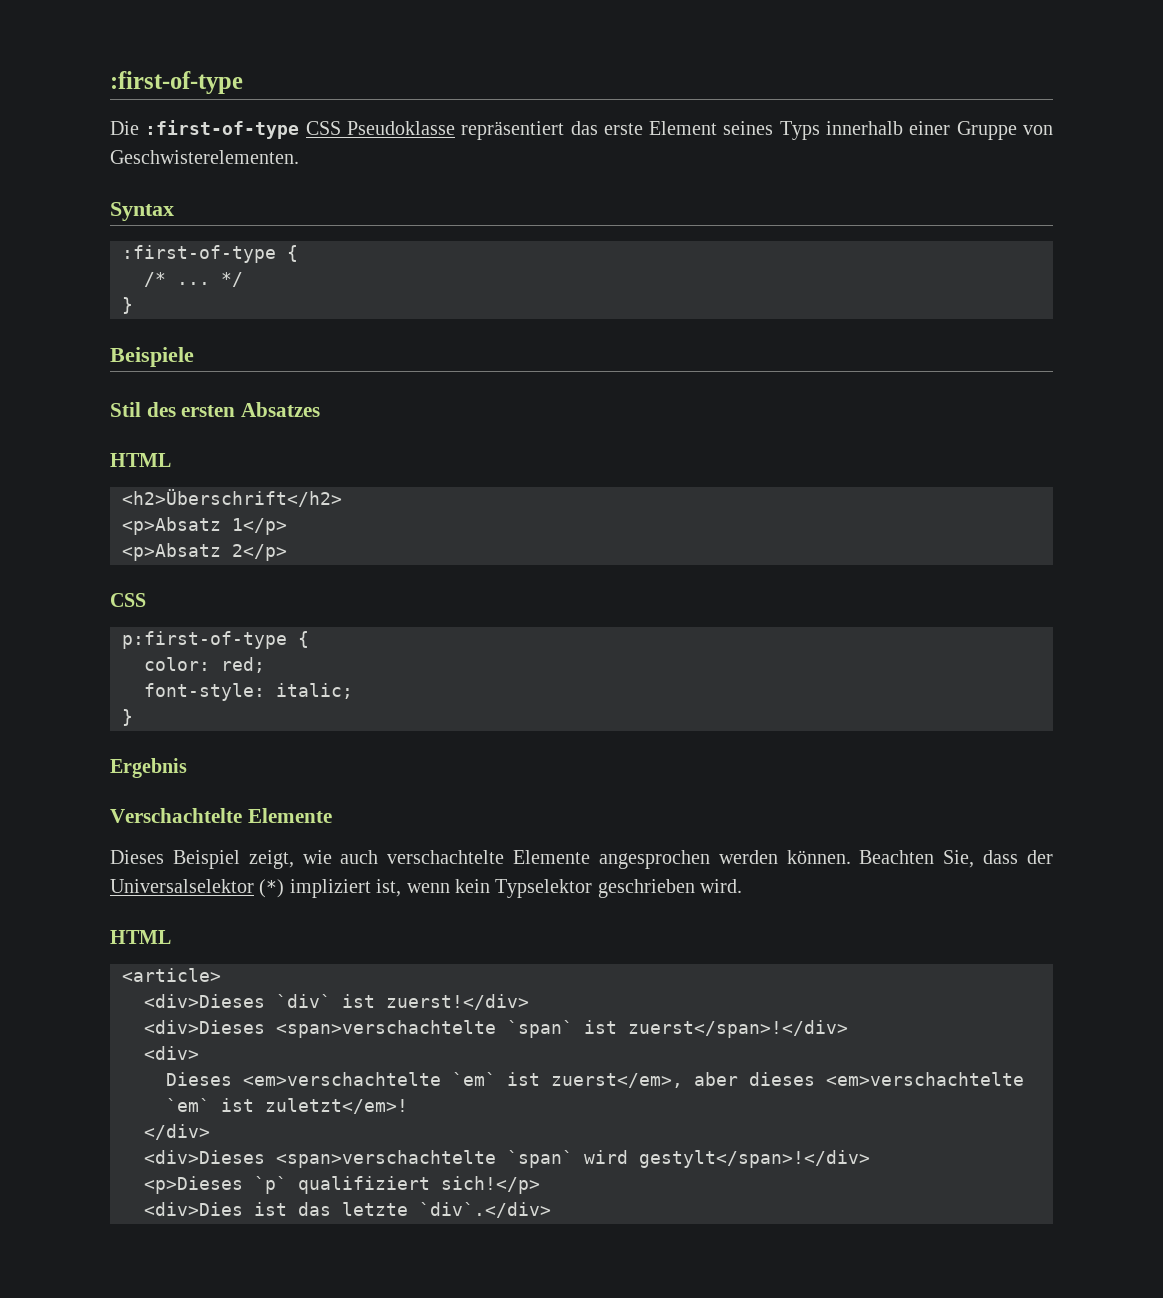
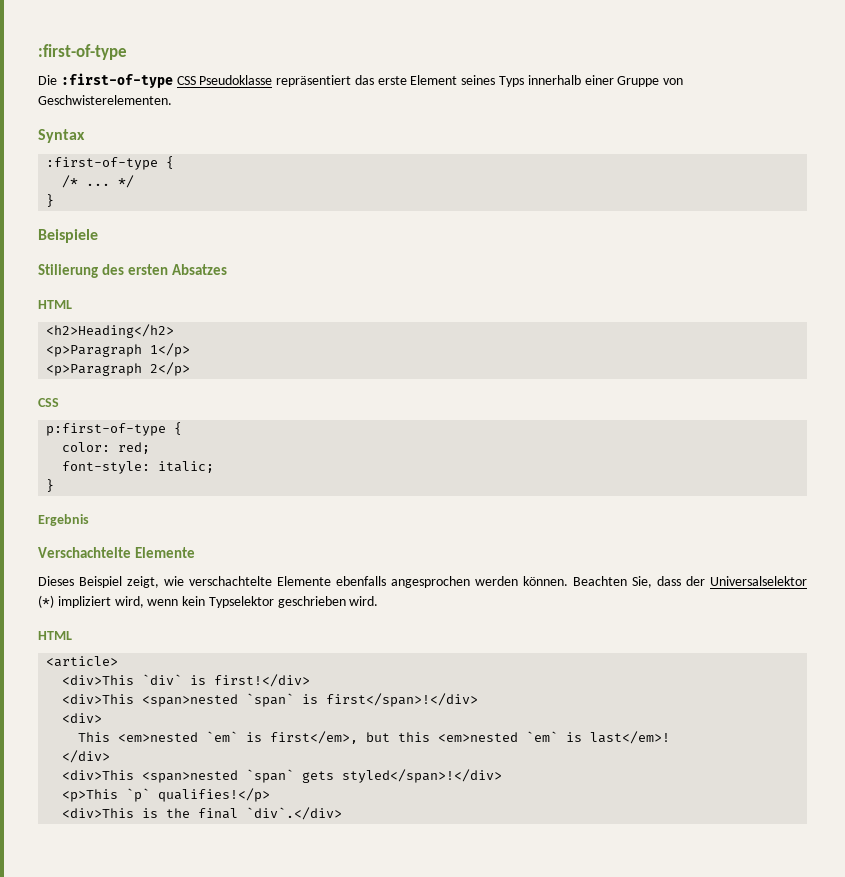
[110,402,141,417] Stil -> [38,264,98,278] Stilierung
[122,489,342,507] [122,517,221,535] <h2>Überschrift</h2> // <p>Absatz -> [46,324,175,338] [46,344,143,357] <h2>Heading</h2> // <p>Paragraph
[122,543,221,561] <p>Absatz -> [46,363,143,376] <p>Paragraph
[340,850,379,864] auch -> (184, 581) none
(591, 857) none -> [336,576,386,586] ebenfalls
[376,879,402,897] ist, -> [114,596,144,608] wird,
[144,994,529,1010] [144,1020,848,1038] [144,1046,199,1060] [166,1072,1024,1088] [166,1098,408,1114] [144,1124,210,1140] [144,1150,870,1168] [144,1176,540,1194] [144,1202,408,1216] <div>Dieses `div` ist zuerst!</div> // <div>Dieses <span>verschachtelte `span` ist zuerst</span>!</div> // <div> // Dieses <em>verschachtelte `em` ist zuerst</em>, aber dieses <em>verschachtelte `em` ist zuletzt</em>! // </div> // <div>Dieses <span>verschachtelte `span` wird gestylt</span>!</div> // <p>Dieses `p` qualifiziert sich!</p> // <div>Dies ist das letzte -> [62,674,311,687] [62,693,479,707] [62,713,103,723] [78,731,671,744] [62,750,111,763] [62,769,503,783] [62,788,271,802] [62,808,239,819] <div>This `div` is first!</div> // <div>This <span>nested `span` is first</span>!</div> // <div> // This <em>nested `em` is first</em>, but this <em>nested `em` is last</em>! // </div> // <div>This <span>nested `span` gets styled</span>!</div> // <p>This `p` qualifies!</p> // <div>This is the final

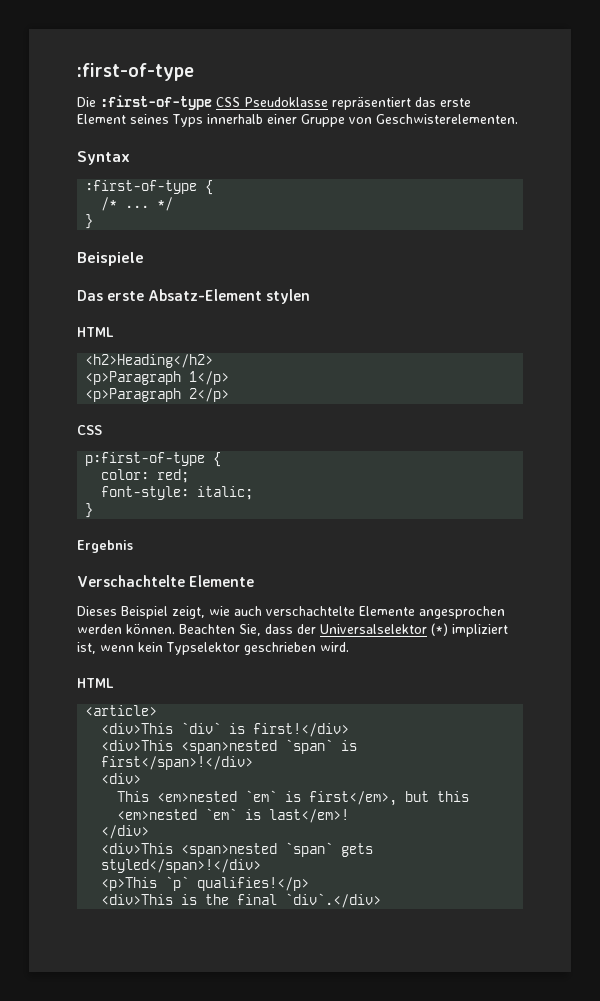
[38,264,227,278] Stilierung des ersten Absatzes -> [77,289,311,304] Das erste Absatz-Element stylen
(184, 581) none -> [234,606,262,616] auch
[336,576,386,586] ebenfalls -> (415, 611) none
[114,596,144,608] wird, -> [77,642,96,654] ist,

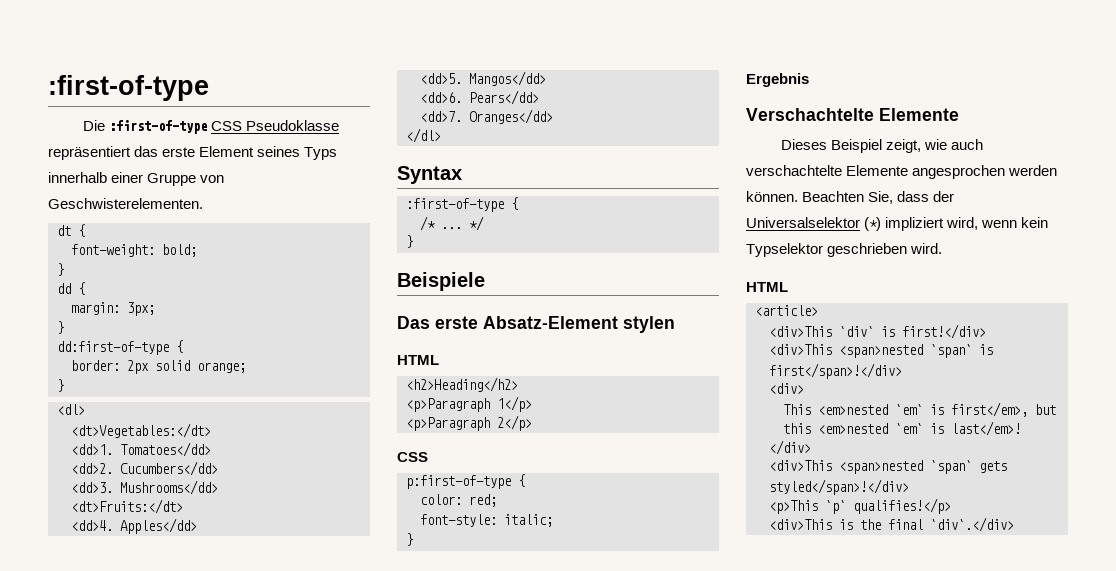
(518, 119) none -> [57,224,85,237] [71,244,197,257] [57,263,64,276] [57,282,85,295] [71,302,155,316] [57,321,64,334] [57,340,183,355] [71,360,246,374] [57,379,64,392] [57,404,85,415] [71,423,211,438] [71,442,211,457] [71,461,218,476] [71,480,218,495] [71,499,183,514] [71,518,197,534] [420,71,546,86] [420,90,539,105] [420,109,553,124] [406,128,441,143] // dt { // font-weight: bold; // } // dd { // margin: 3px; // } // dd:first-of-type { // border: 2px solid orange; // } // <dl> // <dt>Vegetables:</dt> // <dd>1. Tomatoes</dd> // <dd>2. Cucumbers</dd> // <dd>3. Mushrooms</dd> // <dt>Fruits:</dt> // <dd>4. Apples</dd> // <dd>5. Mangos</dd> // <dd>6. Pears</dd> // <dd>7. Oranges</dd> // </dl>
[77,642,96,654] ist, -> [946,217,979,230] wird,

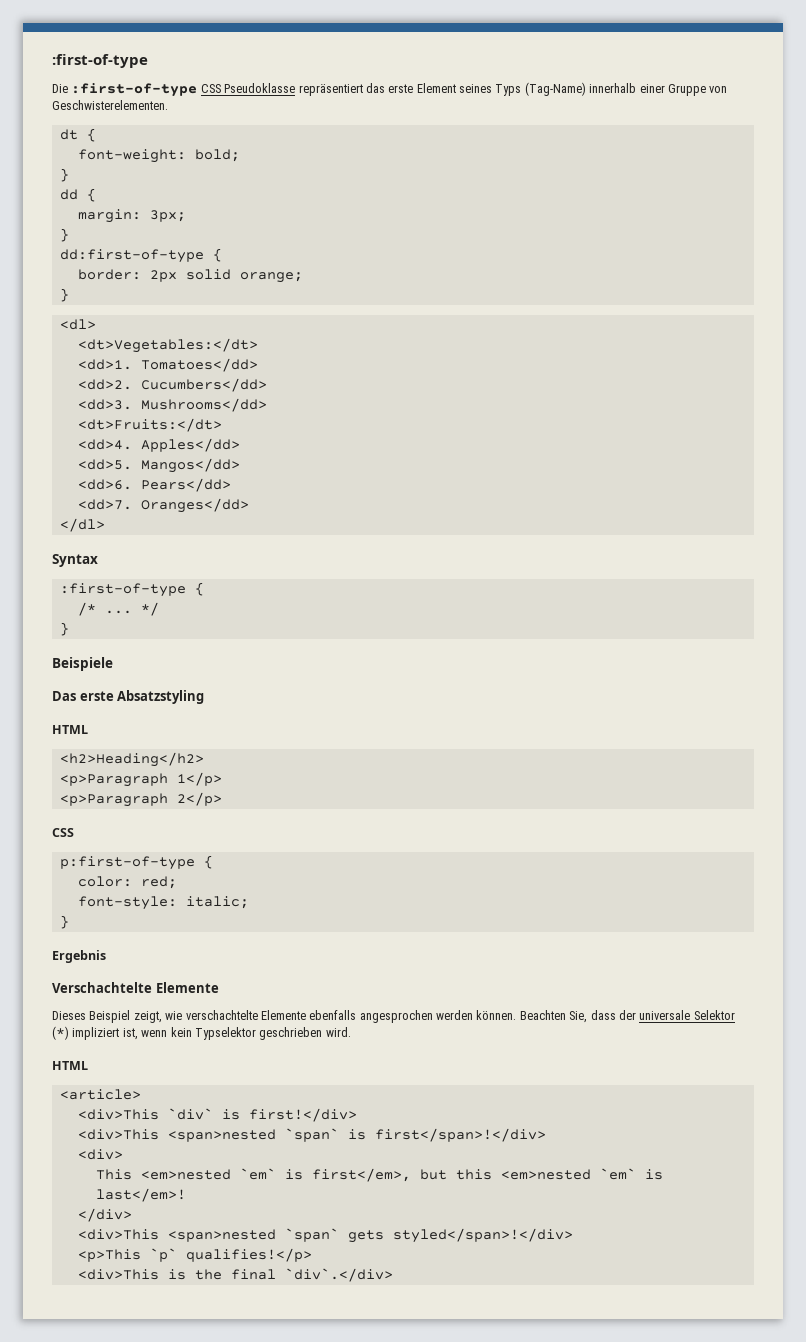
(338, 153) none -> [524,82,586,96] (Tag-Name)
[483,316,675,333] Absatz-Element stylen -> [117,690,205,704] Absatzstyling
[951,139,984,150] auch -> (183, 1015) none
(909, 170) none -> [309,1010,357,1020] ebenfalls
[746,217,860,228] Universalselektor -> [639,1010,735,1020] universale Selektor
[946,217,979,230] wird, -> [122,1028,138,1040] ist,

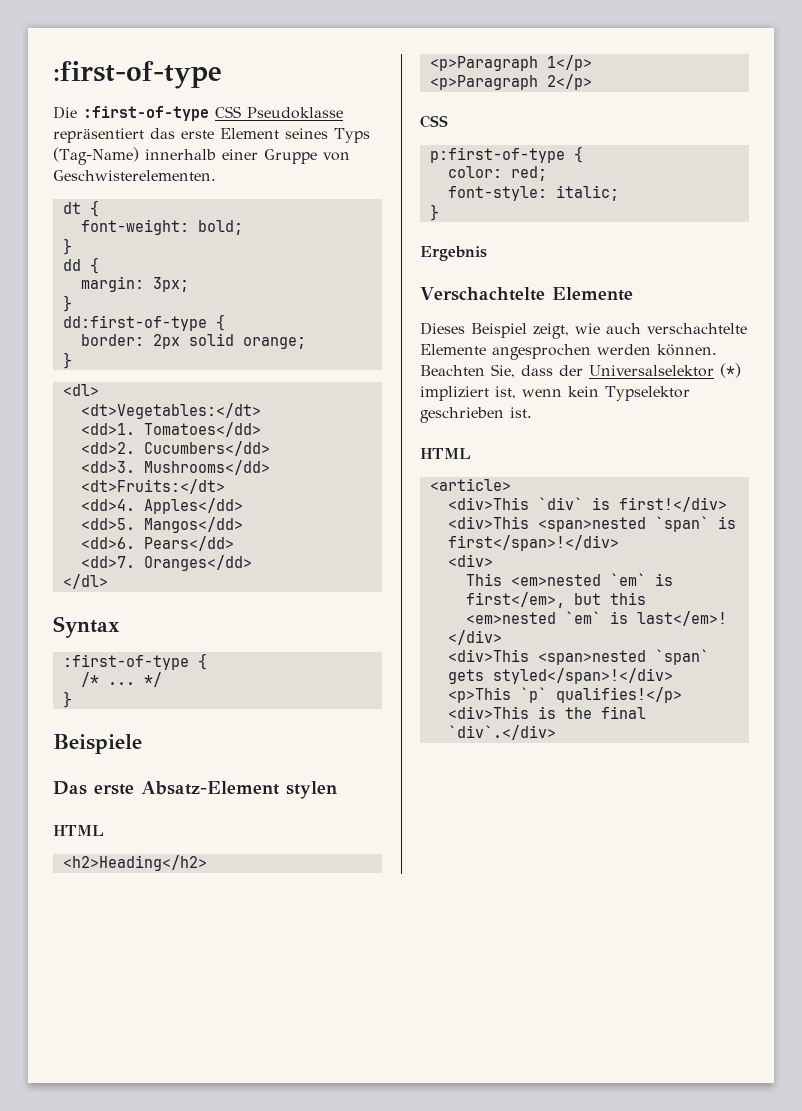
[117,690,205,704] Absatzstyling -> [141,781,337,799] Absatz-Element stylen
(183, 1015) none -> [606,323,641,334] auch
[309,1010,357,1020] ebenfalls -> (486, 349) none
[639,1010,735,1020] universale Selektor -> [589,365,714,377] Universalselektor
[325,1027,351,1037] wird. -> [510,407,532,418] ist.

